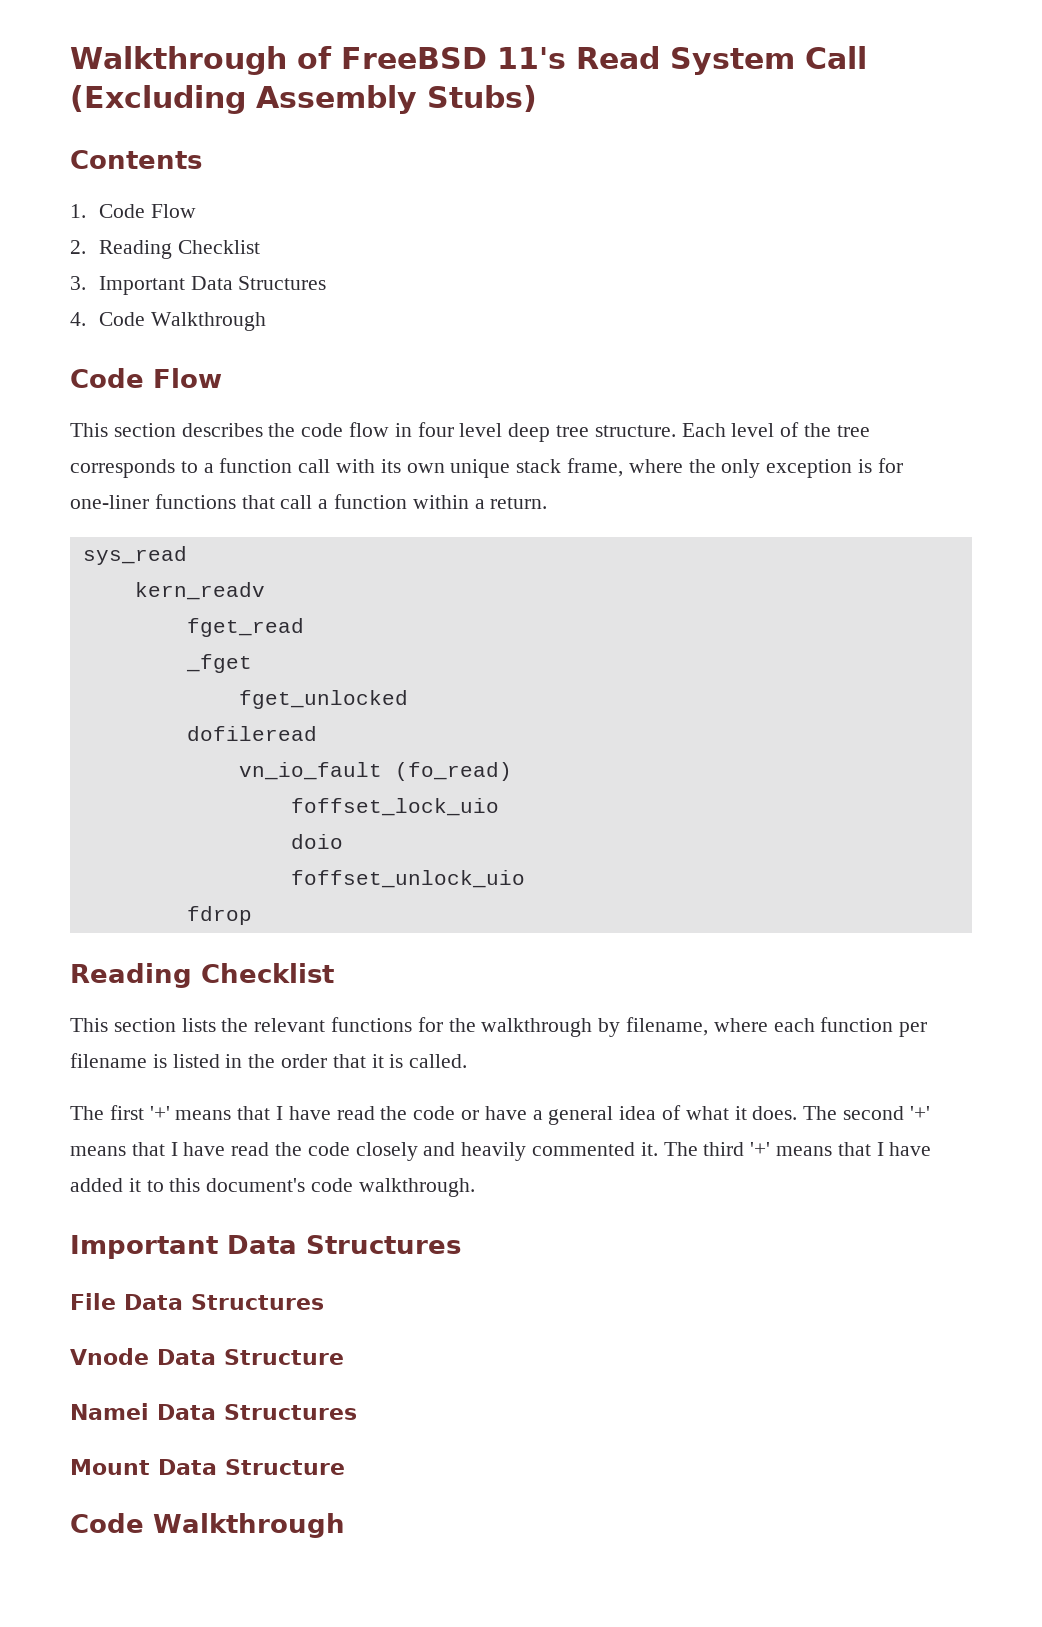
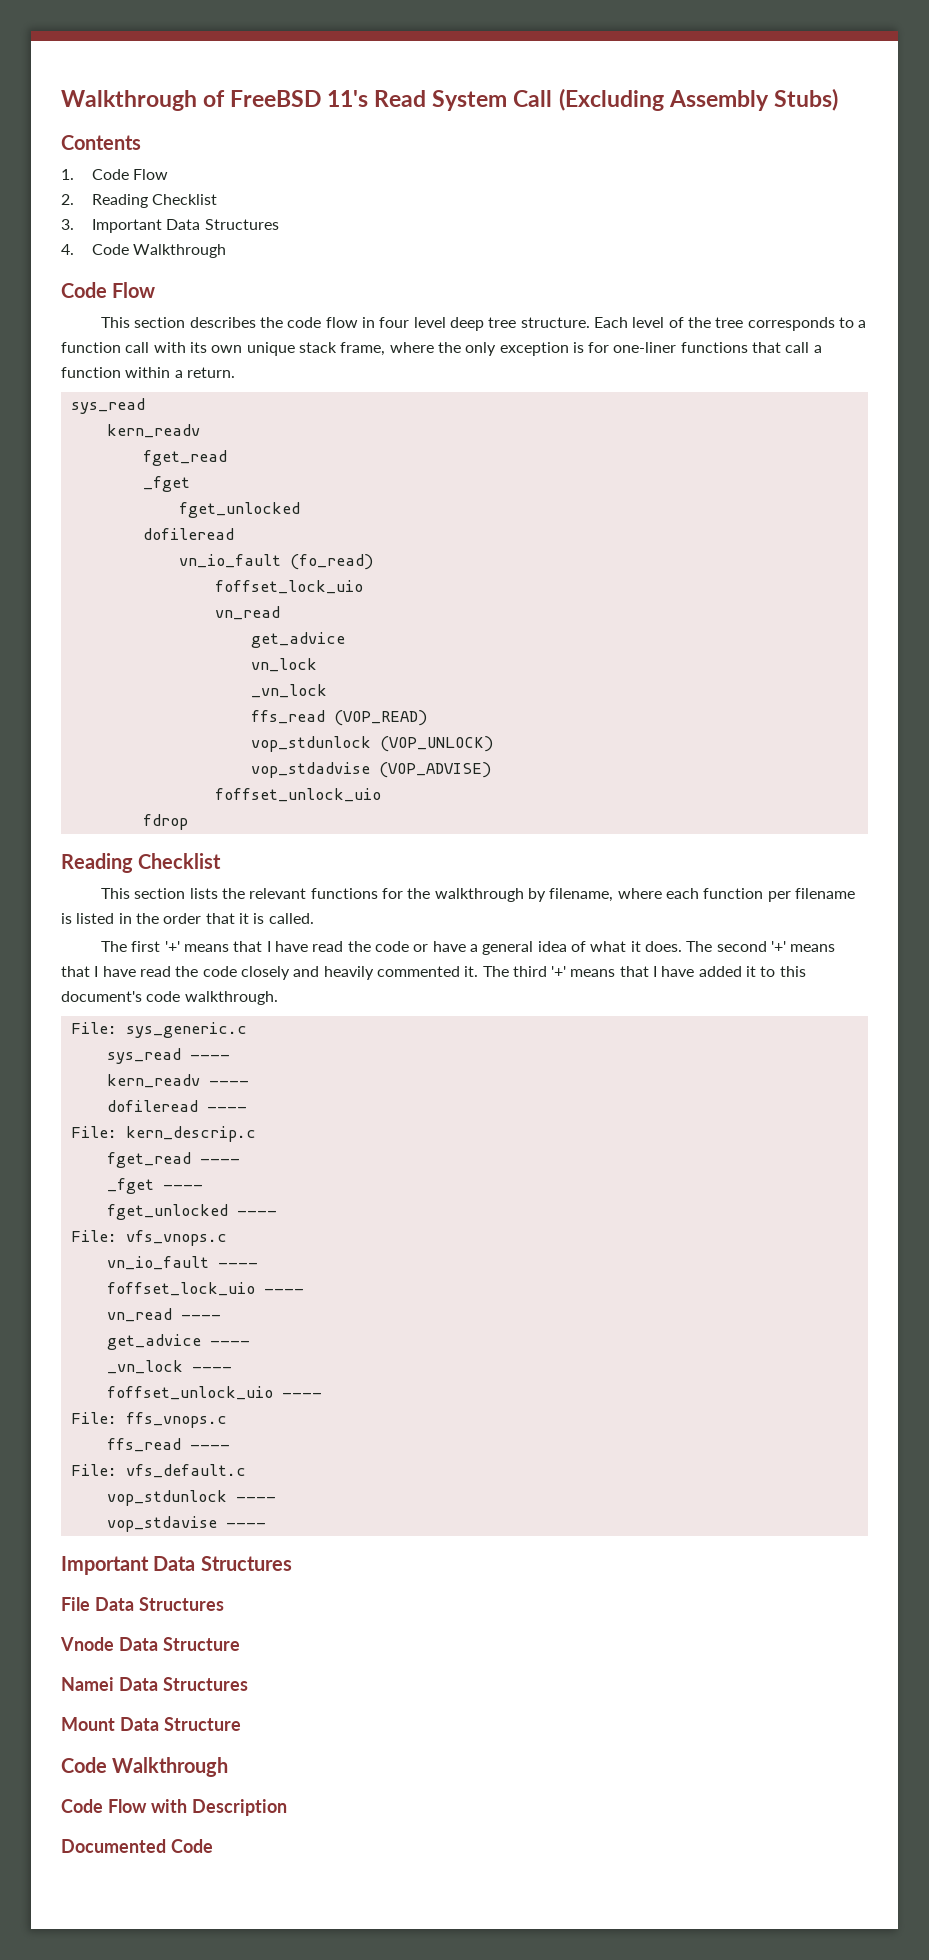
[290,834,343,849] doio -> [214,606,280,620] [250,632,345,648] [250,658,317,672] [250,684,327,698] [250,710,427,726] [250,736,493,752] [250,762,491,778] vn_read // get_advice // vn_lock // _vn_lock // ffs_read (VOP_READ) // vop_stdunlock (VOP_UNLOCK) // vop_stdadvise (VOP_ADVISE)
(475, 1187) none -> [70,1022,247,1038] [106,1048,230,1064] [106,1074,249,1088] [106,1100,247,1112] [70,1126,256,1142] [106,1152,240,1168] [106,1178,203,1194] [106,1204,277,1220] [70,1230,227,1246] [106,1256,258,1270] [106,1282,304,1296] [106,1308,221,1322] [106,1334,250,1350] [106,1360,232,1374] [106,1386,322,1400] [70,1412,227,1428] [106,1438,230,1452] [70,1464,246,1478] [106,1490,276,1506] [106,1516,266,1532] // File: sys_generic.c // sys_read ---- // kern_readv ---- // dofileread ---- // File: kern_descrip.c // fget_read ---- // _fget ---- // fget_unlocked ---- // File: vfs_vnops.c // vn_io_fault ---- // foffset_lock_uio ---- // vn_read ---- // get_advice ---- // _vn_lock ---- // foffset_unlock_uio ---- // File: ffs_vnops.c // ffs_read ---- // File: vfs_default.c // vop_stdunlock ---- // vop_stdavise ----
(345, 1525) none -> [61,1799,287,1816] [61,1839,213,1853] // Code Flow with Description // Documented Code

